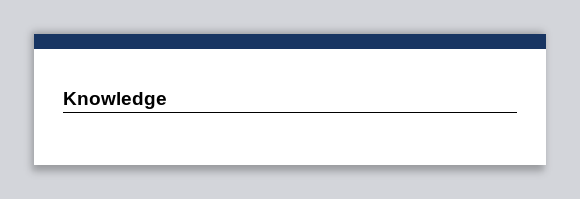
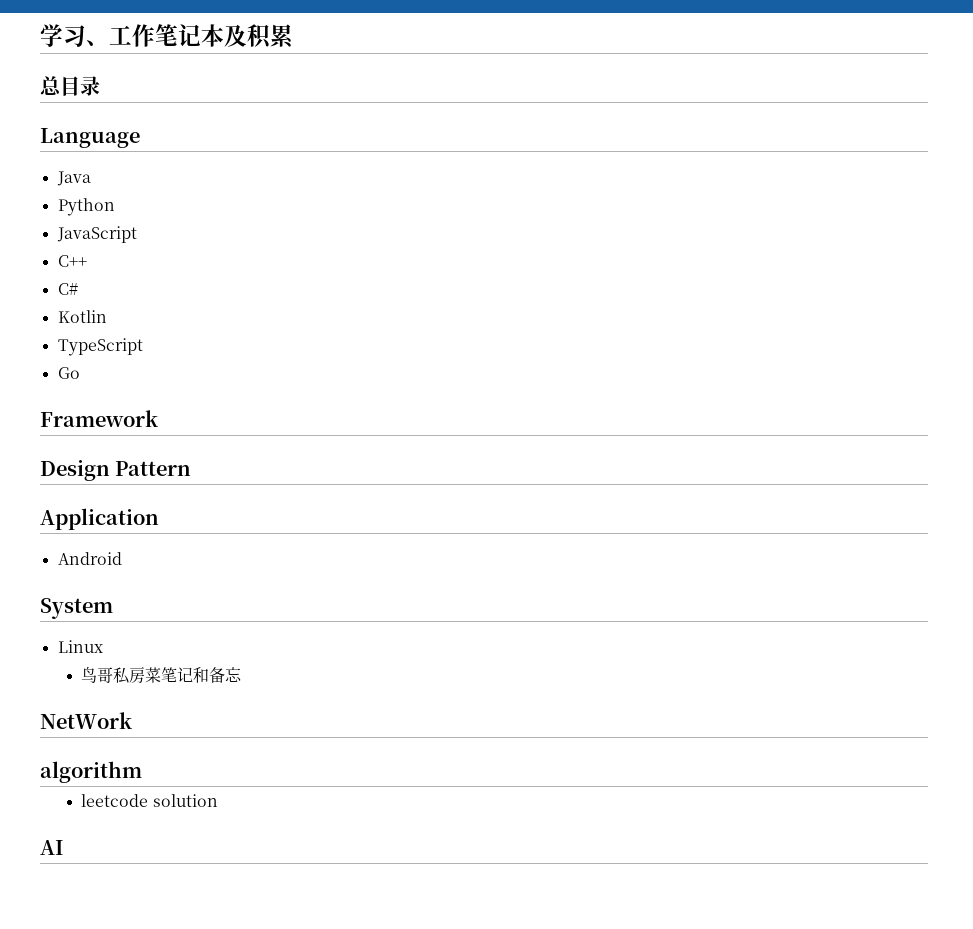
[63,92,167,109] Knowledge -> [40,24,293,49] [40,76,100,96] [40,128,140,148] [56,171,91,186] [57,198,115,216] [56,226,137,243] [57,255,87,267] [57,282,78,295] [57,310,107,323] [57,338,143,356] [57,367,80,379] [40,410,158,427] [40,460,192,481] [40,508,159,530] [57,552,122,565] [40,598,113,619] [57,640,103,653] [81,667,243,684] [40,712,132,729] [40,761,142,783] [81,794,218,807] [40,840,64,855] 学习、工作笔记本及积累 // 总目录 // Language // Java // Python // JavaScript // C++ // C# // Kotlin // TypeScript // Go // Framework // Design Pattern // Application // Android // System // Linux // 鸟哥私房菜笔记和备忘 // NetWork // algorithm // leetcode solution // AI

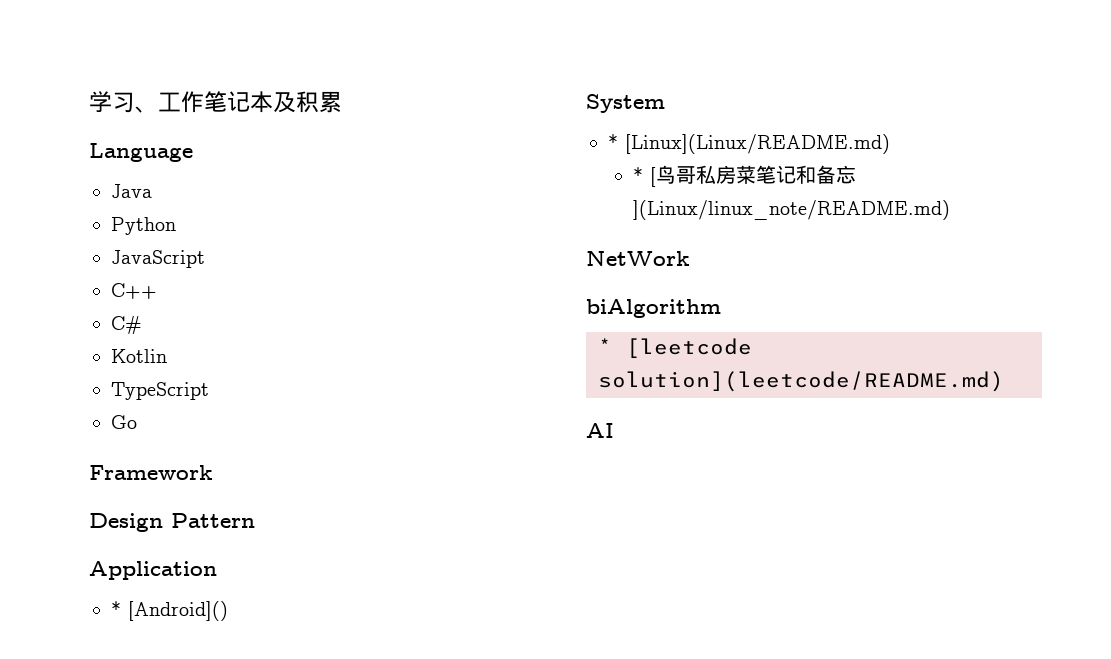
[40,76,100,96] // 总目录 -> (342, 102) none
[57,552,122,565] Android -> [111,601,228,621] * [Android]()
[57,640,103,653] Linux // -> [608,134,890,154] [632,167,656,187] * [Linux](Linux/README.md) // * [
(243, 674) none -> [632,200,950,220] ](Linux/linux_note/README.md)
[40,761,142,783] [81,794,218,807] algorithm // leetcode solution -> [586,299,721,318] [598,338,752,358] [598,371,1004,392] biAlgorithm // * [leetcode solution](leetcode/README.md)

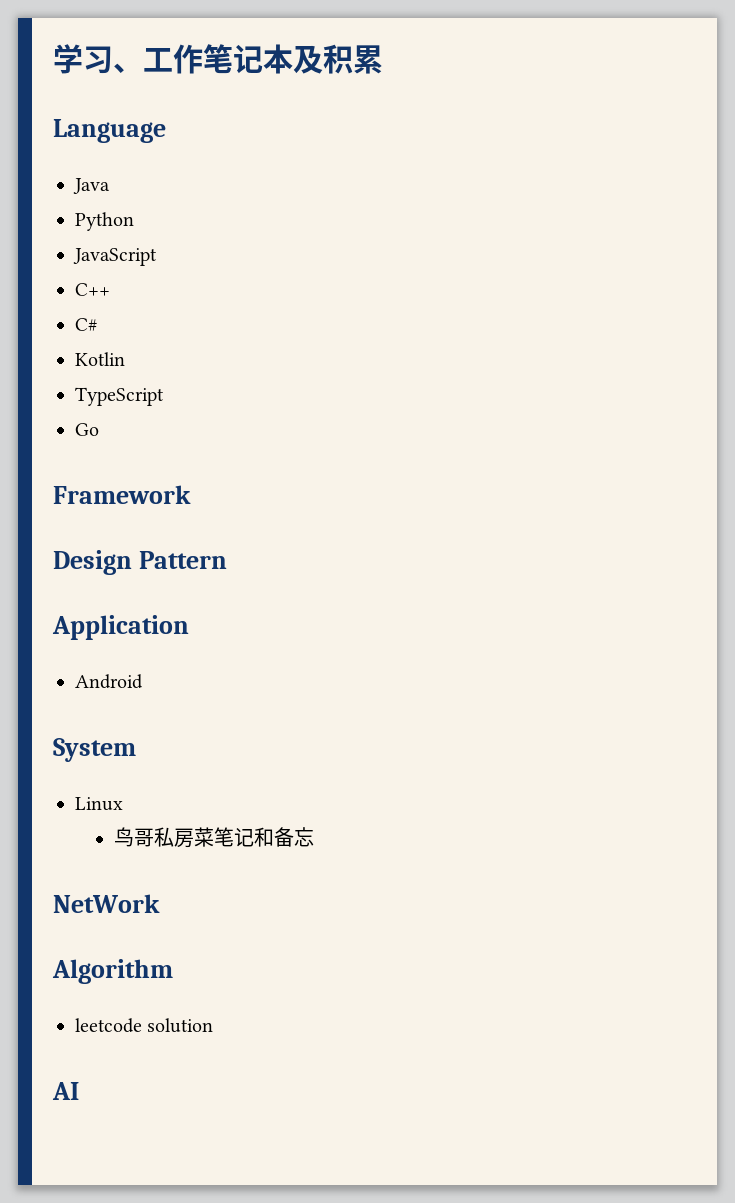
[111,601,228,621] * [Android]() -> [75,674,143,689] Android
[608,134,890,154] [632,167,656,187] * [Linux](Linux/README.md) // * [ -> [75,797,123,811] Linux //
[632,200,950,220] ](Linux/linux_note/README.md) -> (314, 837) none
[586,299,721,318] [598,338,752,358] [598,371,1004,392] biAlgorithm // * [leetcode solution](leetcode/README.md) -> [52,959,173,984] [75,1018,214,1033] Algorithm // leetcode solution

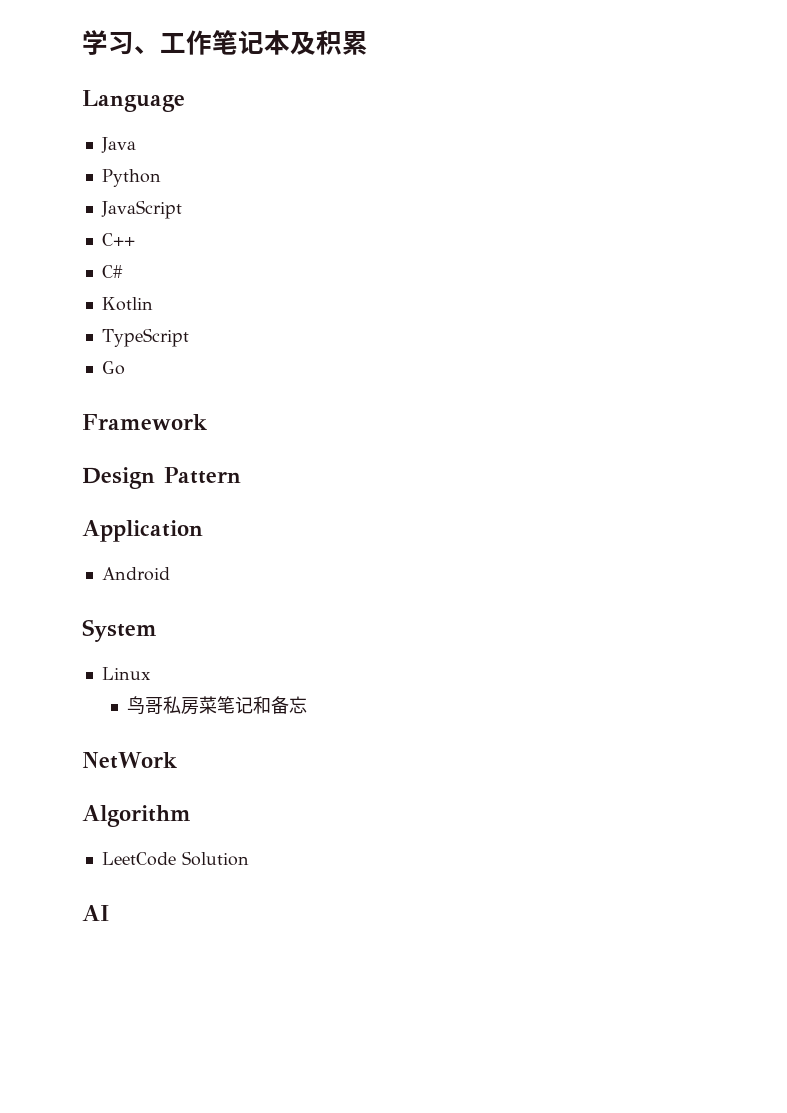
[75,1018,214,1033] leetcode solution -> [101,851,249,866] LeetCode Solution

